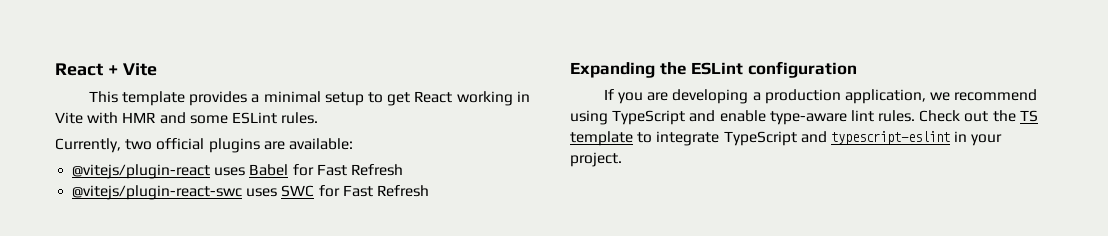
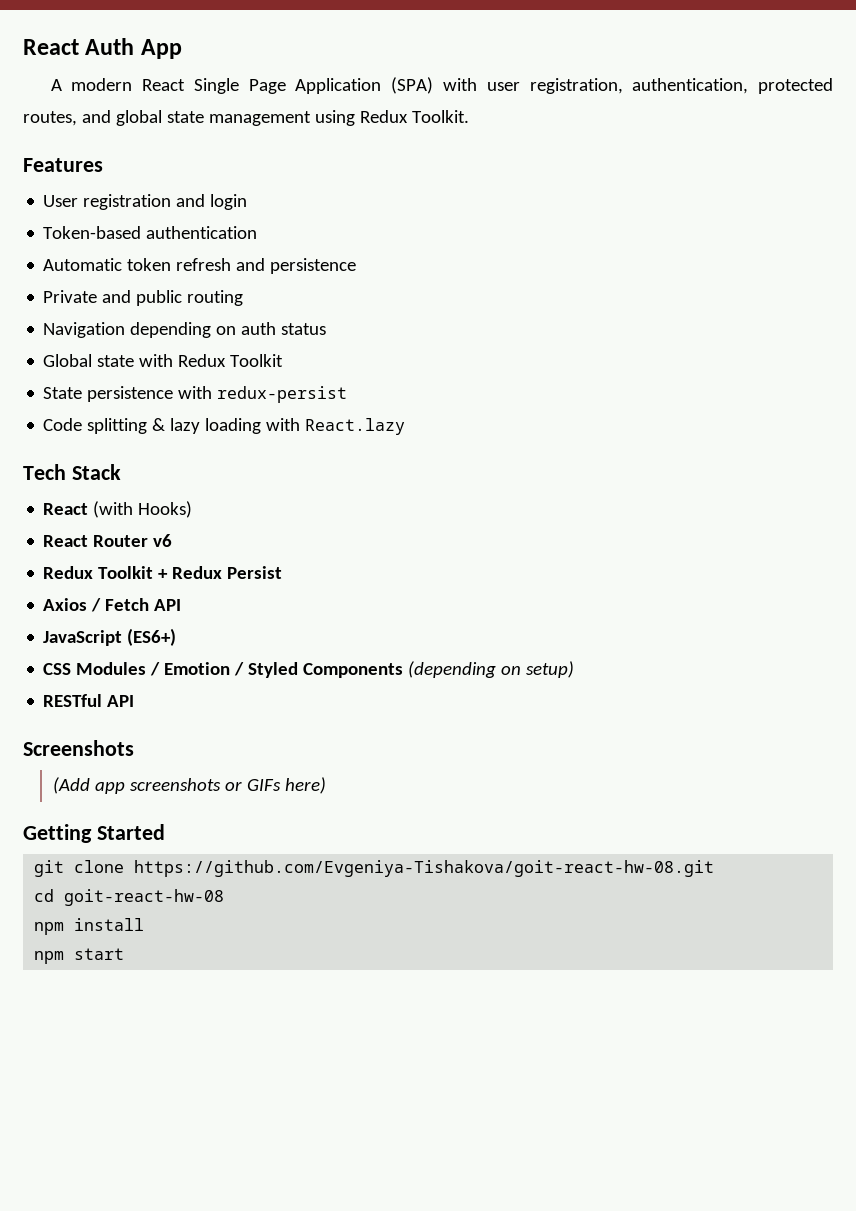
[55,63,157,76] [88,91,530,106] [55,112,319,124] [55,138,353,153] [72,164,403,179] [72,185,429,200] [570,61,857,78] [603,89,1038,104] [570,110,1038,125] [570,131,1003,146] [570,152,622,167] React + Vite // This template provides a minimal setup to get React working in Vite with HMR and some ESLint rules. // Currently, two official plugins are available: // @vitejs/plugin-react uses Babel for Fast Refresh // @vitejs/plugin-react-swc uses SWC for Fast Refresh // Expanding the ESLint configuration // If you are developing a production application, we recommend using TypeScript and enable type-aware lint rules. Check out the TS template to integrate TypeScript and typescript-eslint in your project. -> [23,38,182,59] [50,77,833,94] [23,110,469,126] [23,158,103,172] [43,194,248,210] [43,226,258,239] [43,258,357,274] [43,290,244,306] [43,322,327,338] [43,354,284,367] [43,386,348,403] [43,418,406,435] [23,464,121,480] [43,501,193,518] [43,534,173,547] [43,566,283,579] [43,598,182,612] [43,628,177,646] [43,661,575,678] [43,694,135,707] [23,740,134,756] [52,777,326,794] [23,824,165,843] [34,860,715,877] [34,889,225,906] [34,918,145,935] [34,948,125,964] React Auth App // A modern React Single Page Application (SPA) with user registration, authentication, protected routes, and global state management using Redux Toolkit. // Features // User registration and login // Token-based authentication // Automatic token refresh and persistence // Private and public routing // Navigation depending on auth status // Global state with Redux Toolkit // State persistence with redux-persist // Code splitting & lazy loading with React.lazy // Tech Stack // React (with Hooks) // React Router v6 // Redux Toolkit + Redux Persist // Axios / Fetch API // JavaScript (ES6+) // CSS Modules / Emotion / Styled Components (depending on setup) // RESTful API // Screenshots // (Add app screenshots or GIFs here) // Getting Started // git clone https://github.com/Evgeniya-Tishakova/goit-react-hw-08.git // cd goit-react-hw-08 // npm install // npm start

